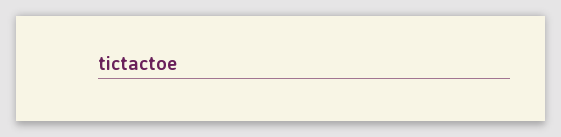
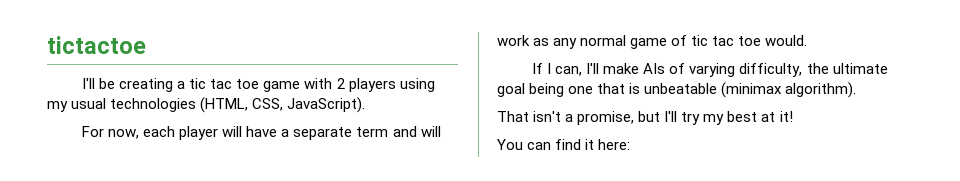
(177, 63) none -> [82,78,435,92] [47,97,366,113] [82,126,441,140] [497,35,808,49] [532,63,888,77] [497,82,857,98] [497,111,793,125] [497,139,631,150] // I'll be creating a tic tac toe game with 2 players using my usual technologies (HTML, CSS, JavaScript). // For now, each player will have a separate term and will work as any normal game of tic tac toe would. // If I can, I'll make AIs of varying difficulty, the ultimate goal being one that is unbeatable (minimax algorithm). // That isn't a promise, but I'll try my best at it! // You can find it here:

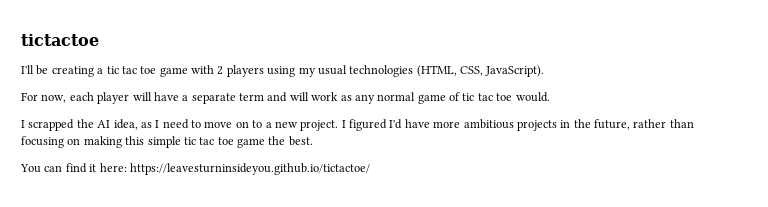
[532,63,888,77] [497,82,857,98] [497,111,793,125] If I can, I'll make AIs of varying difficulty, the ultimate goal being one that is unbeatable (minimax algorithm). // That isn't a promise, but I'll try my best at it! -> [21,119,694,131] [21,136,313,148] I scrapped the AI idea, as I need to move on to a new project. I figured I'd have more ambitious projects in the future, rather than focusing on making this simple tic tac toe game the best.
(631, 144) none -> [129,163,370,175] https://leavesturninsideyou.github.io/tictactoe/

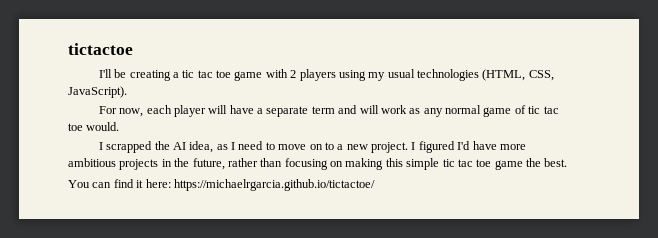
[129,163,370,175] https://leavesturninsideyou.github.io/tictactoe/ -> [173,179,375,191] https://michaelrgarcia.github.io/tictactoe/

